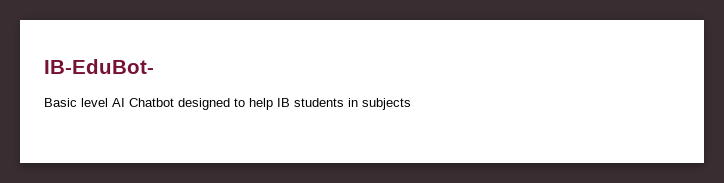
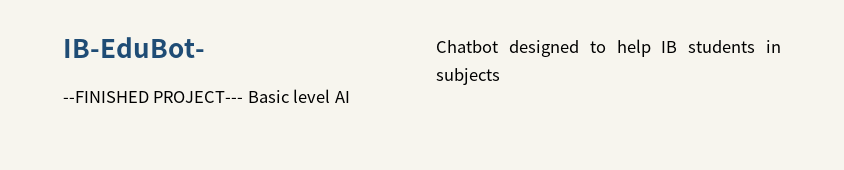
(154, 66) none -> [63,91,244,103] --FINISHED PROJECT---

